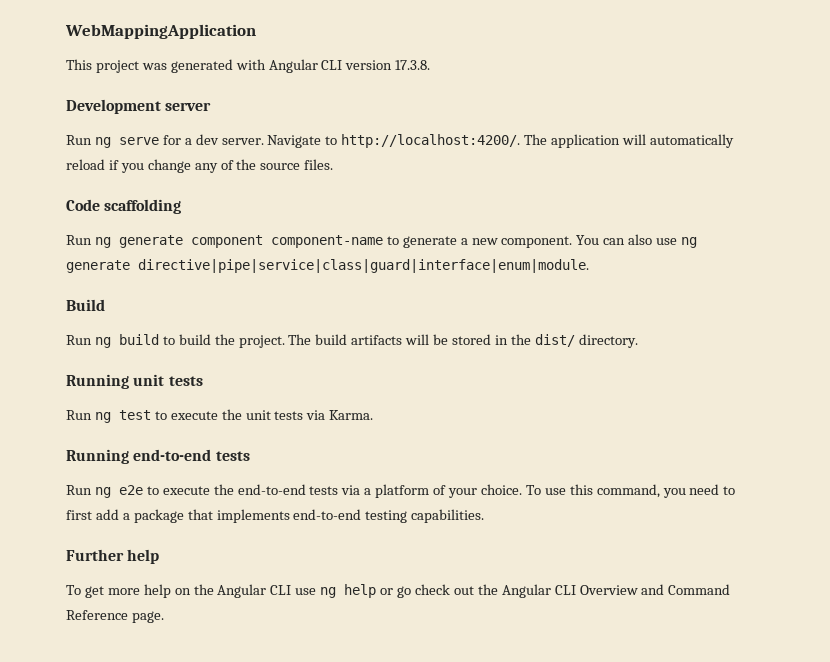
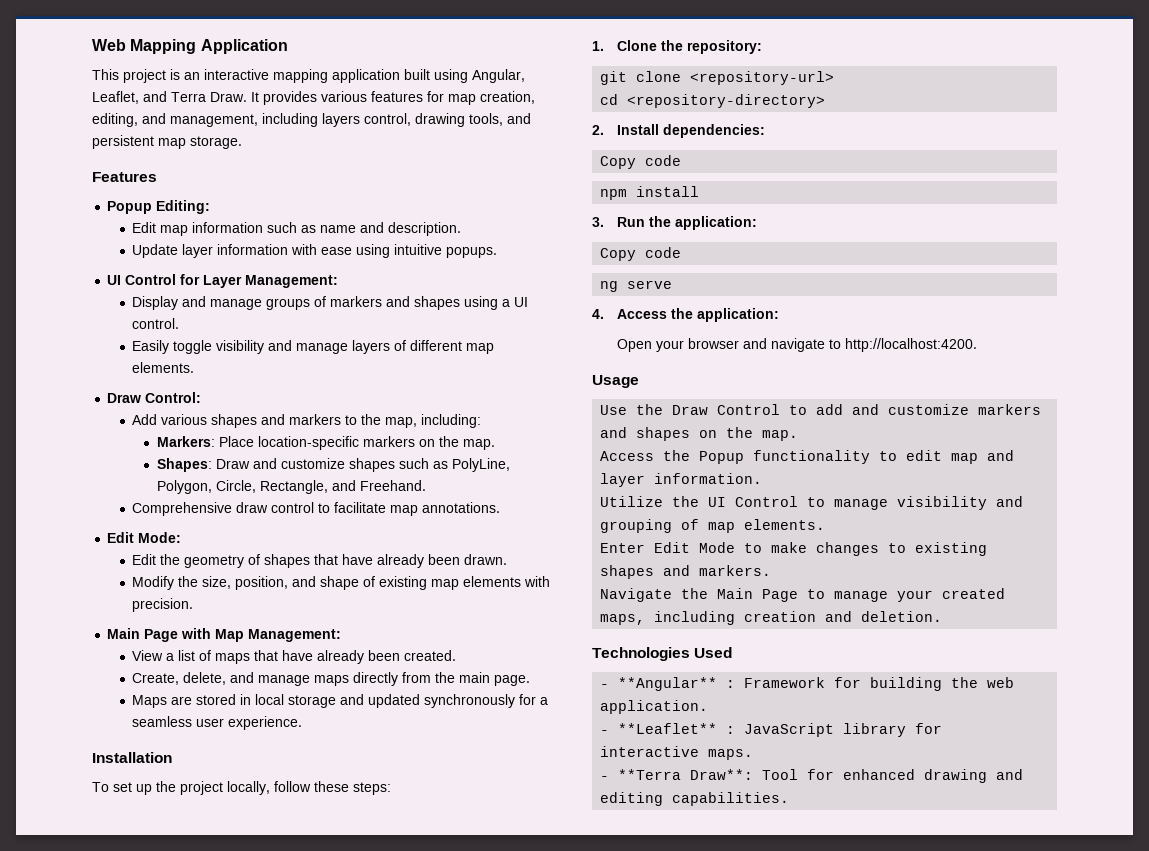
[65,24,256,39] WebMappingApplication -> [92,39,288,54] Web Mapping Application
[141,59,431,73] [66,99,212,114] [66,134,734,148] [66,159,334,173] [66,199,182,214] [66,234,698,248] [66,259,589,273] [66,299,105,311] [66,334,638,348] [66,374,203,389] [66,409,374,423] [66,449,250,464] [66,484,736,498] [66,509,485,523] [66,549,160,564] [66,584,731,598] [66,610,164,623] was generated with Angular CLI version 17.3.8. // Development server // Run ng serve for a dev server. Navigate to http://localhost:4200/. The application will automatically reload if you change any of the source files. // Code scaffolding // Run ng generate component component-name to generate a new component. You can also use ng generate directive|pipe|service|class|guard|interface|enum|module. // Build // Run ng build to build the project. The build artifacts will be stored in the dist/ directory. // Running unit tests // Run ng test to execute the unit tests via Karma. // Running end-to-end tests // Run ng e2e to execute the end-to-end tests via a platform of your choice. To use this command, you need to first add a package that implements end-to-end testing capabilities. // Further help // To get more help on the Angular CLI use ng help or go check out the Angular CLI Overview and Command Reference page. -> [170,69,525,83] [92,91,535,105] [92,113,531,127] [92,135,242,149] [92,172,157,182] [107,200,211,214] [132,222,462,236] [132,244,498,258] [107,274,339,288] [132,296,529,310] [132,318,180,329] [132,340,495,354] [132,362,195,373] [107,392,202,403] [132,414,482,428] [157,436,496,450] [157,458,511,472] [157,480,427,494] [132,502,501,516] [107,532,182,543] [132,554,508,568] [132,576,551,590] [132,598,194,612] [107,628,342,642] [132,650,457,664] [132,672,531,686] [132,694,549,708] [132,716,303,730] [92,752,172,763] [92,781,391,795] [592,40,762,54] [600,71,835,85] [600,94,826,108] [592,124,765,138] [600,155,682,169] [600,186,700,200] [592,216,757,230] [600,247,682,261] [600,280,673,292] [592,308,779,322] [616,338,977,352] [592,375,639,388] [600,404,1042,415] [600,427,799,441] [600,450,1015,464] [600,473,763,487] [600,496,1024,510] [600,519,826,533] [600,542,988,556] [600,565,772,579] [600,588,1006,602] [600,611,943,625] [592,647,733,661] [600,677,1015,691] [600,700,709,714] [600,723,943,737] [600,746,754,760] [600,769,1024,783] [600,792,790,806] is an interactive mapping application built using Angular, Leaflet, and Terra Draw. It provides various features for map creation, editing, and management, including layers control, drawing tools, and persistent map storage. // Features // Popup Editing: // Edit map information such as name and description. // Update layer information with ease using intuitive popups. // UI Control for Layer Management: // Display and manage groups of markers and shapes using a UI control. // Easily toggle visibility and manage layers of different map elements. // Draw Control: // Add various shapes and markers to the map, including: // Markers: Place location-specific markers on the map. // Shapes: Draw and customize shapes such as PolyLine, Polygon, Circle, Rectangle, and Freehand. // Comprehensive draw control to facilitate map annotations. // Edit Mode: // Edit the geometry of shapes that have already been drawn. // Modify the size, position, and shape of existing map elements with precision. // Main Page with Map Management: // View a list of maps that have already been created. // Create, delete, and manage maps directly from the main page. // Maps are stored in local storage and updated synchronously for a seamless user experience. // Installation // To set up the project locally, follow these steps: // 1. Clone the repository: // git clone <repository-url> // cd <repository-directory> // 2. Install dependencies: // Copy code // npm install // 3. Run the application: // Copy code // ng serve // 4. Access the application: // Open your browser and navigate to http://localhost:4200. // Usage // Use the Draw Control to add and customize markers and shapes on the map. // Access the Popup functionality to edit map and layer information. // Utilize the UI Control to manage visibility and grouping of map elements. // Enter Edit Mode to make changes to existing shapes and markers. // Navigate the Main Page to manage your created maps, including creation and deletion. // Technologies Used // - **Angular** : Framework for building the web application. // - **Leaflet** : JavaScript library for interactive maps. // - **Terra Draw**: Tool for enhanced drawing and editing capabilities.

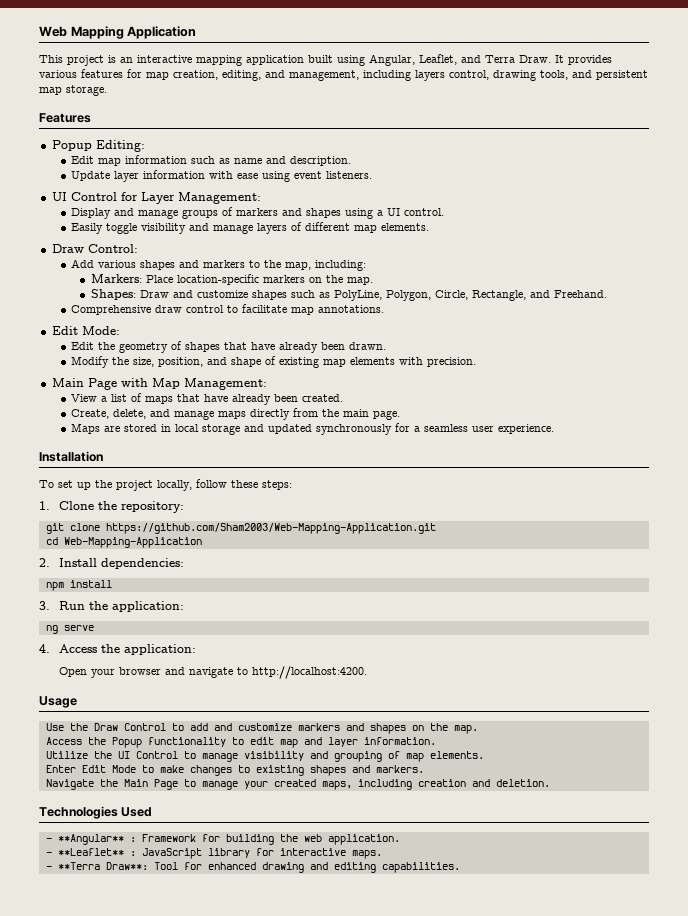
[394,244,498,258] intuitive popups. -> [294,171,373,179] event listeners.
[690,71,835,85] <repository-url> -> [105,523,436,534] https://github.com/Sham2003/Web-Mapping-Application.git
[627,94,826,108] <repository-directory> -> [63,537,202,548] Web-Mapping-Application
[600,155,682,169] // Copy code -> (184, 563) none
[600,247,682,261] // Copy code -> (184, 606) none

